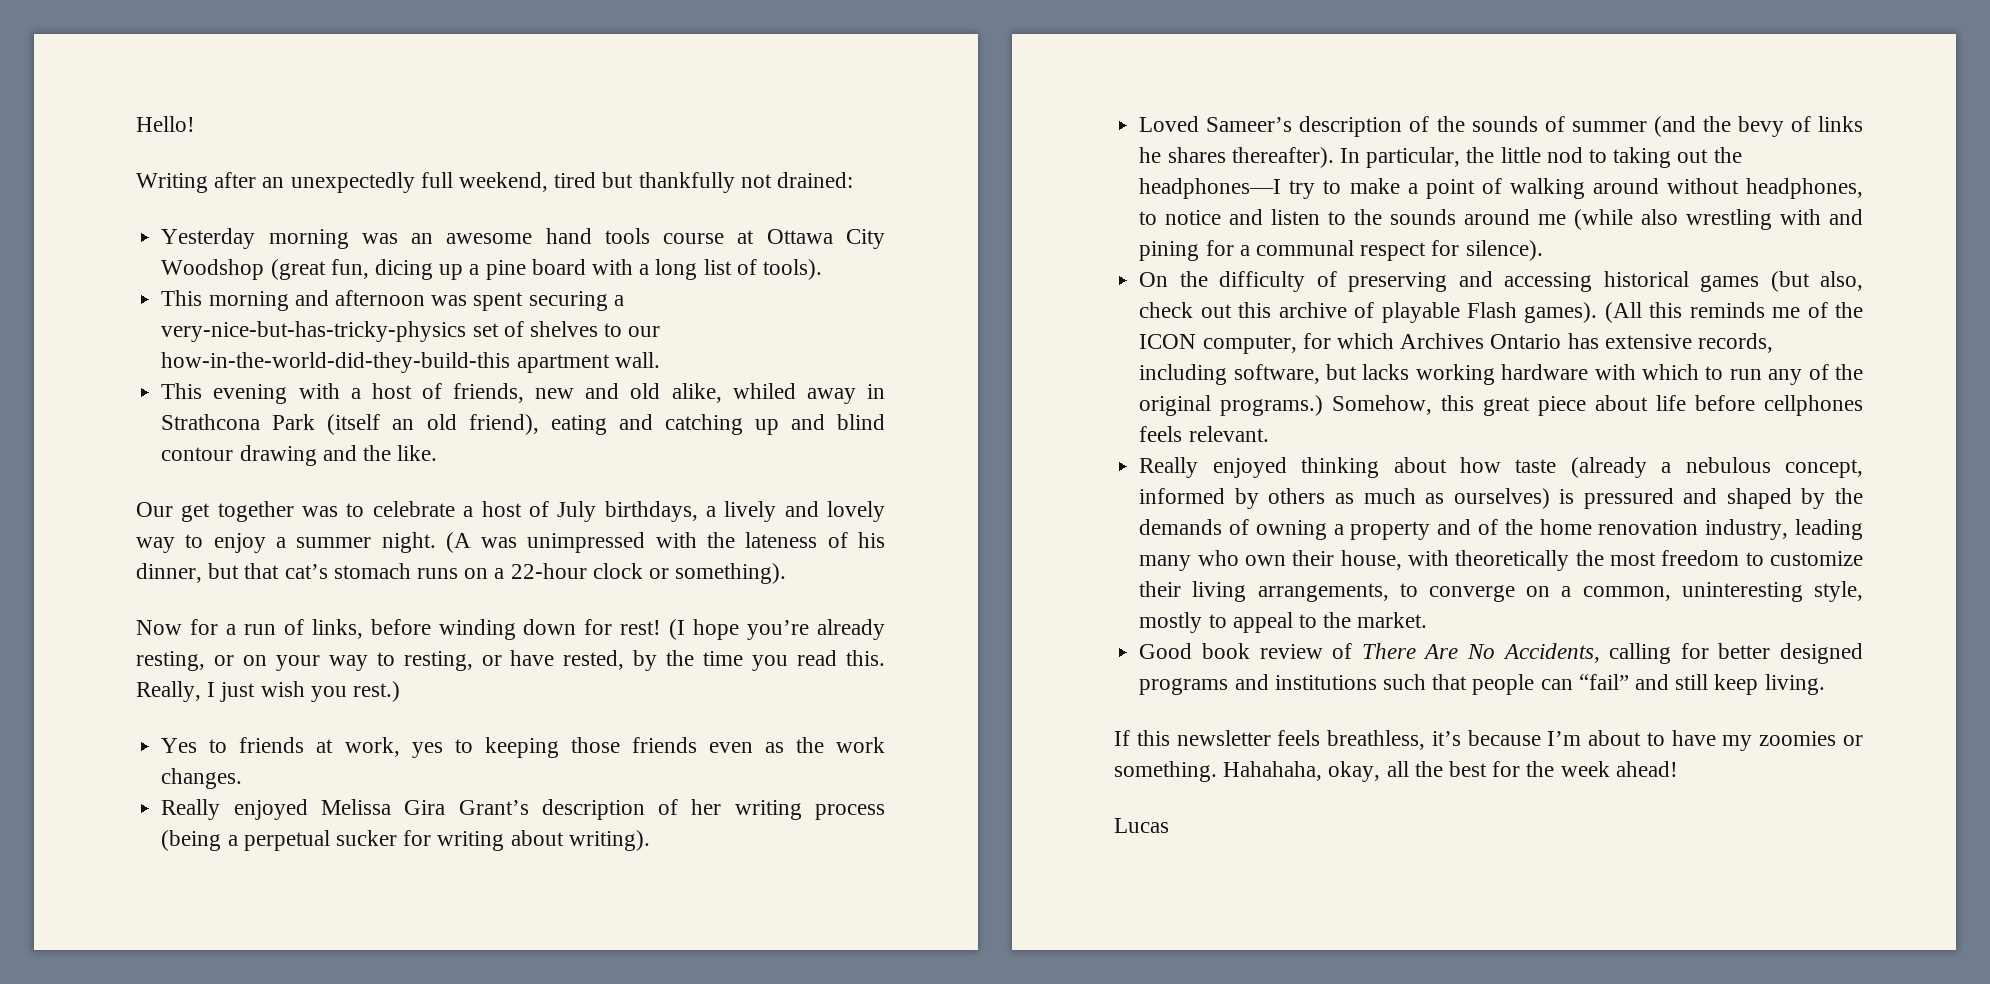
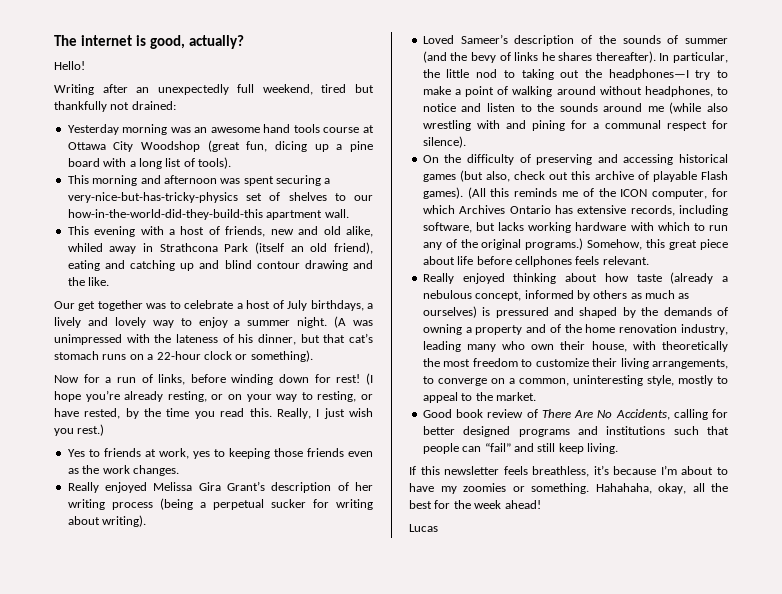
(136, 124) none -> [54,35,245,49] The internet is good, actually? //

